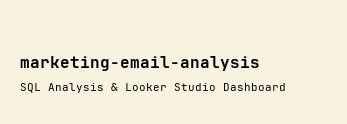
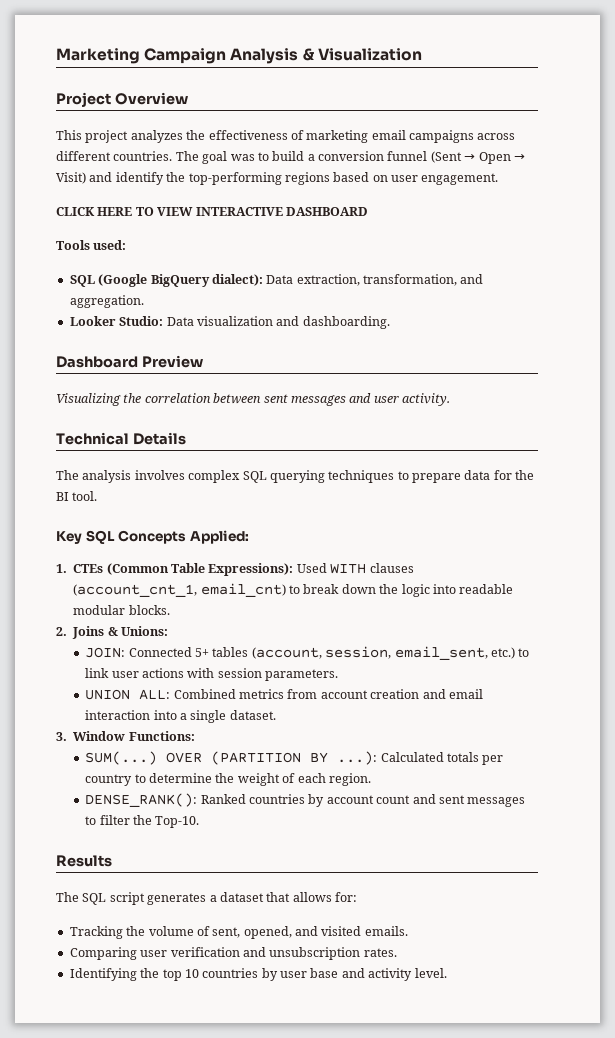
[20,56,260,71] [20,83,286,93] marketing-email-analysis // SQL Analysis & Looker Studio Dashboard -> [56,48,422,64] [56,92,188,107] [56,130,516,143] [56,151,525,164] [56,172,499,185] [56,207,368,216] [56,240,127,250] [69,274,484,287] [69,295,144,308] [69,316,390,329] [56,355,203,368] [56,393,450,406] [56,432,186,445] [56,470,535,483] [56,491,98,501] [56,530,249,544] [56,563,414,576] [73,583,514,597] [73,605,170,615] [56,626,168,639] [85,646,530,660] [85,668,339,681] [85,689,483,700] [85,710,276,723] [56,731,195,741] [85,751,504,765] [85,773,371,786] [85,793,526,807] [85,815,200,828] [56,855,112,867] [56,892,357,905] [69,926,408,939] [69,947,397,960] [69,968,447,981] Marketing Campaign Analysis & Visualization // Project Overview // This project analyzes the effectiveness of marketing email campaigns across different countries. The goal was to build a conversion funnel (Sent → Open → Visit) and identify the top-performing regions based on user engagement. // CLICK HERE TO VIEW INTERACTIVE DASHBOARD // Tools used: // SQL (Google BigQuery dialect): Data extraction, transformation, and aggregation. // Looker Studio: Data visualization and dashboarding. // Dashboard Preview // Visualizing the correlation between sent messages and user activity. // Technical Details // The analysis involves complex SQL querying techniques to prepare data for the BI tool. // Key SQL Concepts Applied: // 1. CTEs (Common Table Expressions): Used WITH clauses (account_cnt_1, email_cnt) to break down the logic into readable modular blocks. // 2. Joins & Unions: // JOIN: Connected 5+ tables (account, session, email_sent, etc.) to link user actions with session parameters. // UNION ALL: Combined metrics from account creation and email interaction into a single dataset. // 3. Window Functions: // SUM(...) OVER (PARTITION BY ...): Calculated totals per country to determine the weight of each region. // DENSE_RANK(): Ranked countries by account count and sent messages to filter the Top-10. // Results // The SQL script generates a dataset that allows for: // Tracking the volume of sent, opened, and visited emails. // Comparing user verification and unsubscription rates. // Identifying the top 10 countries by user base and activity level.

